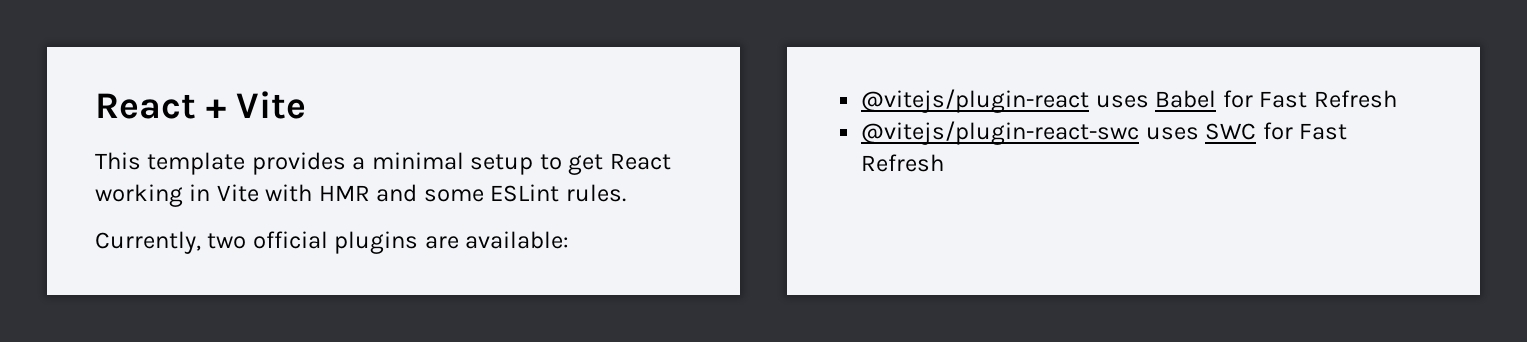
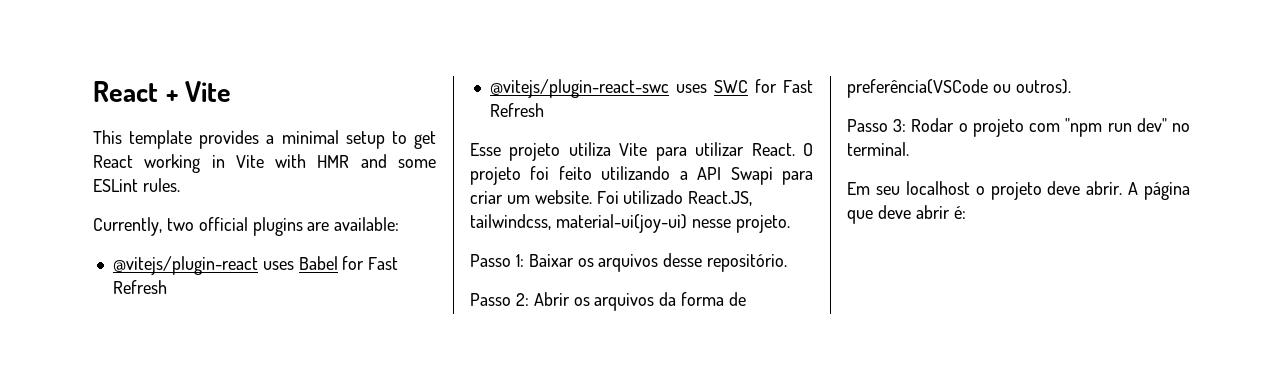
(945, 163) none -> [470,142,813,161] [470,166,813,185] [470,190,753,206] [470,214,790,233] [470,253,788,272] [470,292,747,311] [847,79,1071,98] [847,118,1190,137] [847,142,909,156] [847,181,1190,200] [847,205,966,224] // Esse projeto utiliza Vite para utilizar React. O projeto foi feito utilizando a API Swapi para criar um website. Foi utilizado React.JS, tailwindcss, material-ui(joy-ui) nesse projeto. // Passo 1: Baixar os arquivos desse repositório. // Passo 2: Abrir os arquivos da forma de preferência(VSCode ou outros). // Passo 3: Rodar o projeto com "npm run dev" no terminal. // Em seu localhost o projeto deve abrir. A página que deve abrir é:

